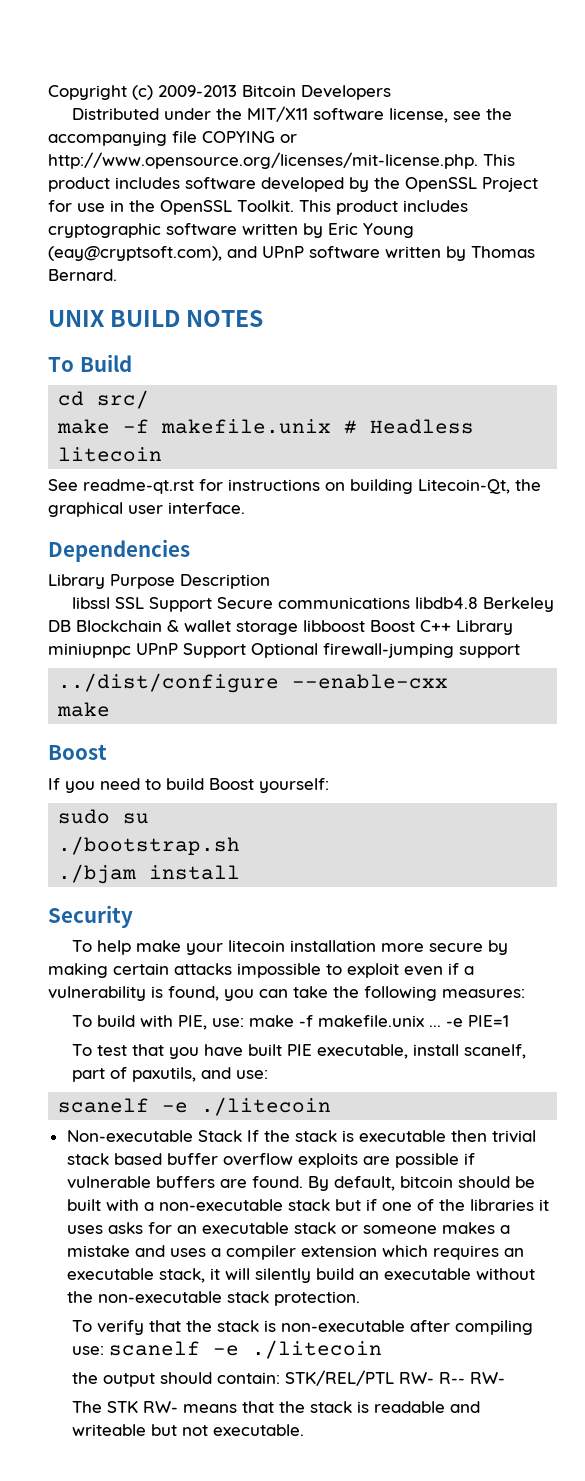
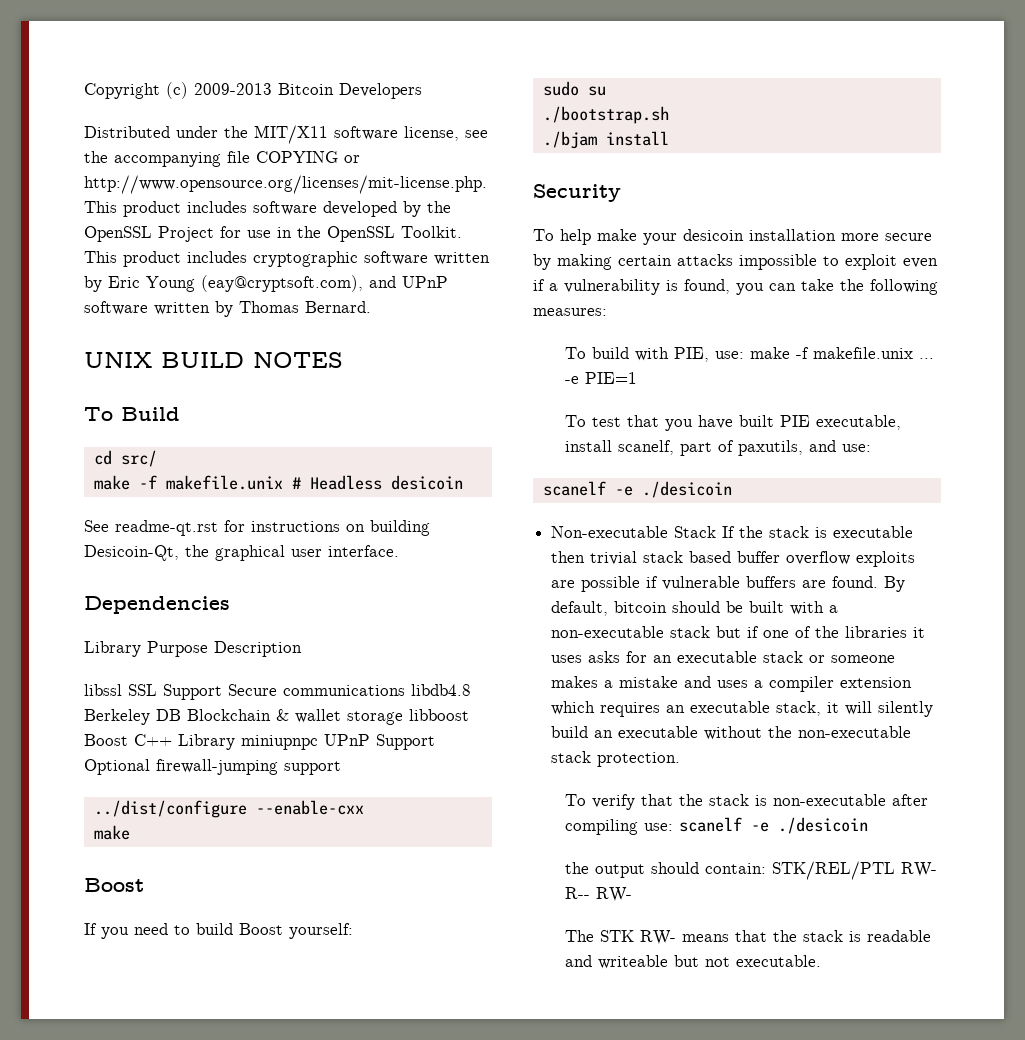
[58,447,163,462] litecoin -> [390,475,463,490] desicoin
[418,479,510,494] Litecoin-Qt, -> [84,545,179,561] Desicoin-Qt,
[227,940,285,952] litecoin -> [683,229,744,241] desicoin
[201,1097,332,1116] ./litecoin -> [641,481,732,498] ./desicoin
[252,1340,383,1359] ./litecoin -> [778,817,869,834] ./desicoin

